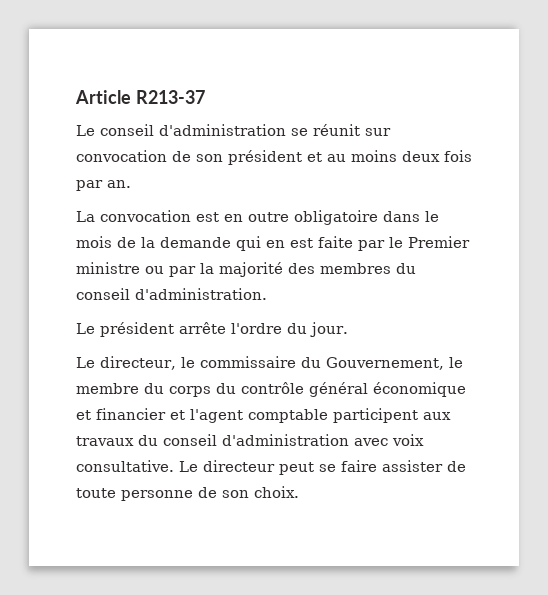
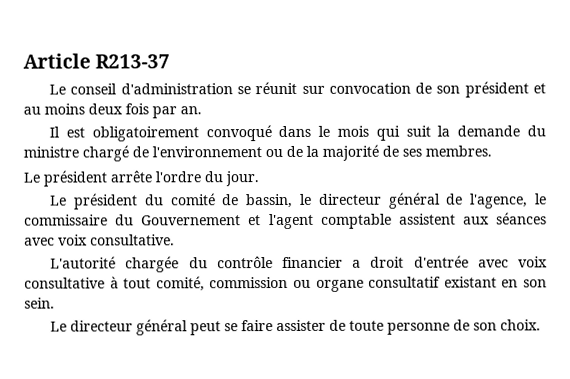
[76,210,439,225] [76,236,470,251] [76,262,416,277] [76,288,267,300] La convocation est en outre obligatoire dans le mois de la demande qui en est faite par le Premier ministre ou par la majorité des membres du conseil d'administration. -> [49,125,546,142] [23,144,492,162] Il est obligatoirement convoqué dans le mois qui suit la demande du ministre chargé de l'environnement ou de la majorité de ses membres.
[100,356,463,370] [76,382,466,397] [76,408,451,423] [76,434,424,446] [76,460,174,472] directeur, le commissaire du Gouvernement, le membre du corps du contrôle général économique et financier et l'agent comptable participent aux travaux du conseil d'administration avec voix consultative. -> [73,192,547,210] [24,212,547,230] [24,234,175,246] [50,255,548,273] [24,276,548,292] [24,297,55,309] président du comité de bassin, le directeur général de l'agence, le commissaire du Gouvernement et l'agent comptable assistent aux séances avec voix consultative. // L'autorité chargée du contrôle financier a droit d'entrée avec voix consultative à tout comité, commission ou organe consultatif existant en son sein. //
(275, 466) none -> [136,319,189,336] général

